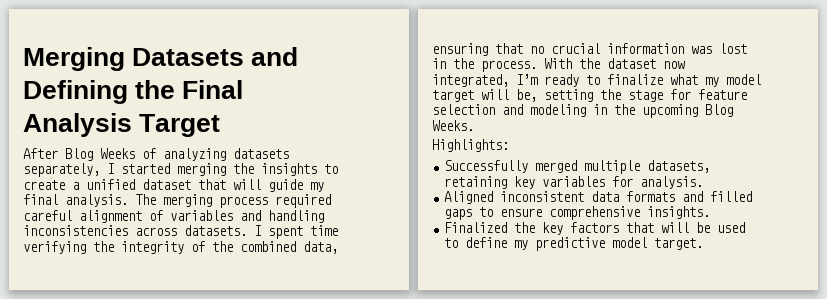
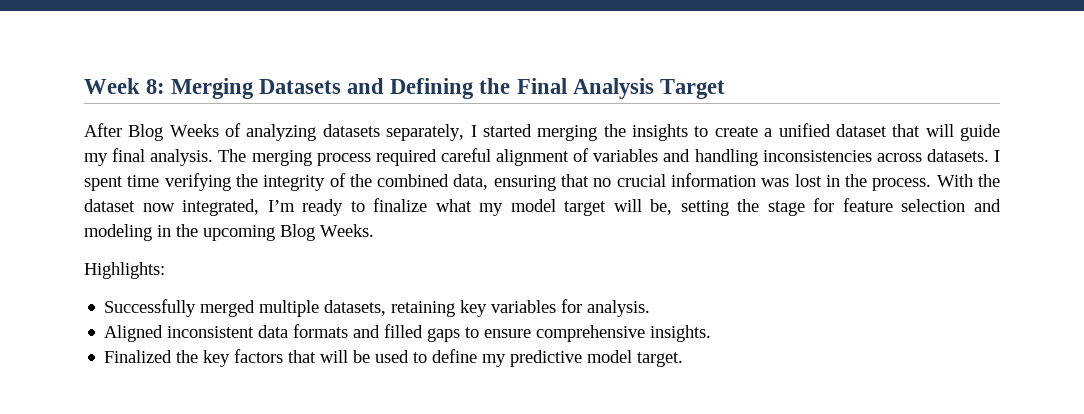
(23, 59) none -> [84,78,166,94] Week 8:

